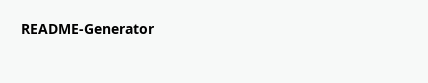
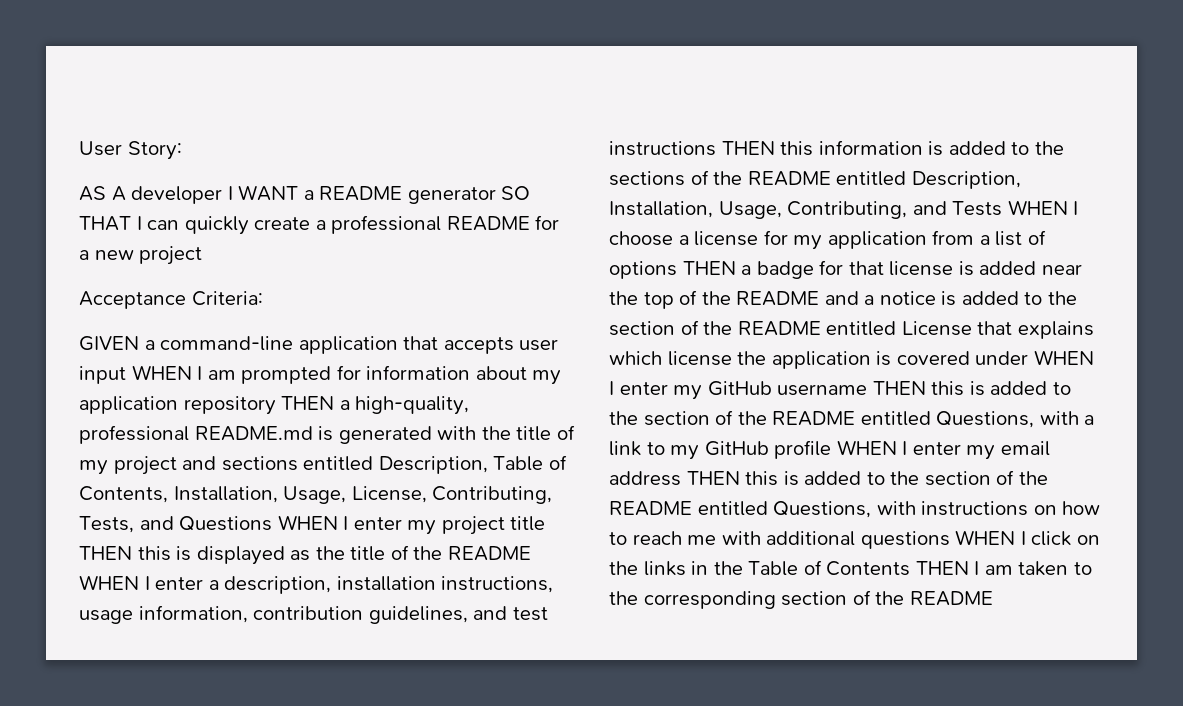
[21,24,155,34] README-Generator -> [79,141,182,160] [79,185,531,204] [79,215,560,235] [79,246,203,265] [79,291,263,309] [79,336,559,354] [79,365,562,385] [79,396,470,415] [79,425,575,444] [79,455,567,475] [79,486,553,504] [79,515,546,535] [79,545,531,565] [79,575,554,594] [79,605,548,624] [609,140,1064,156] [609,170,1021,189] [609,200,1079,219] [609,230,1046,250] [609,260,1082,279] [609,290,1077,309] [609,320,1094,339] [609,350,1094,369] [609,381,1071,400] [609,410,1095,428] [609,440,1050,460] [609,470,1048,486] [609,501,1101,518] [609,530,1100,549] [609,560,1092,576] [609,590,993,609] User Story: // AS A developer I WANT a README generator SO THAT I can quickly create a professional README for a new project // Acceptance Criteria: // GIVEN a command-line application that accepts user input WHEN I am prompted for information about my application repository THEN a high-quality, professional README.md is generated with the title of my project and sections entitled Description, Table of Contents, Installation, Usage, License, Contributing, Tests, and Questions WHEN I enter my project title THEN this is displayed as the title of the README WHEN I enter a description, installation instructions, usage information, contribution guidelines, and test instructions THEN this information is added to the sections of the README entitled Description, Installation, Usage, Contributing, and Tests WHEN I choose a license for my application from a list of options THEN a badge for that license is added near the top of the README and a notice is added to the section of the README entitled License that explains which license the application is covered under WHEN I enter my GitHub username THEN this is added to the section of the README entitled Questions, with a link to my GitHub profile WHEN I enter my email address THEN this is added to the section of the README entitled Questions, with instructions on how to reach me with additional questions WHEN I click on the links in the Table of Contents THEN I am taken to the corresponding section of the README

